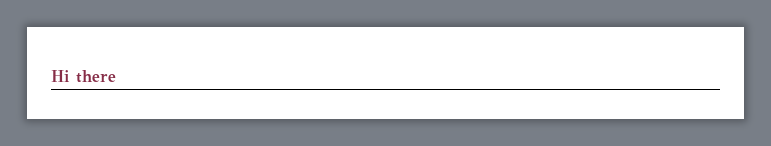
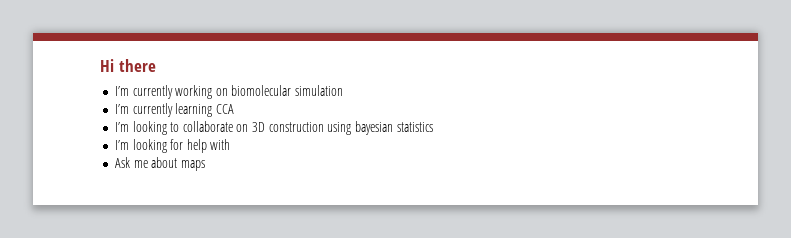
(116, 76) none -> [114,85,344,99] [114,103,234,117] [114,121,433,135] [114,139,231,153] [114,157,205,171] // I’m currently working on biomolecular simulation // I’m currently learning CCA // I’m looking to collaborate on 3D construction using bayesian statistics // I’m looking for help with // Ask me about maps

